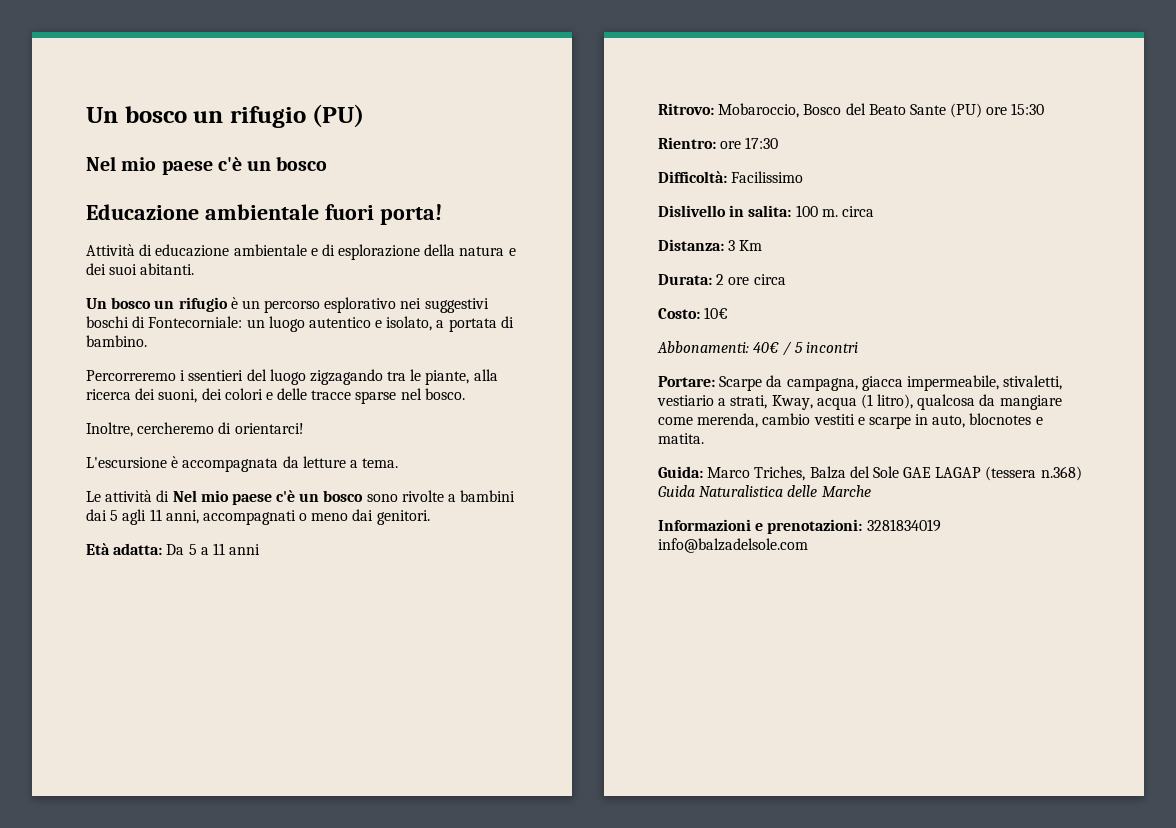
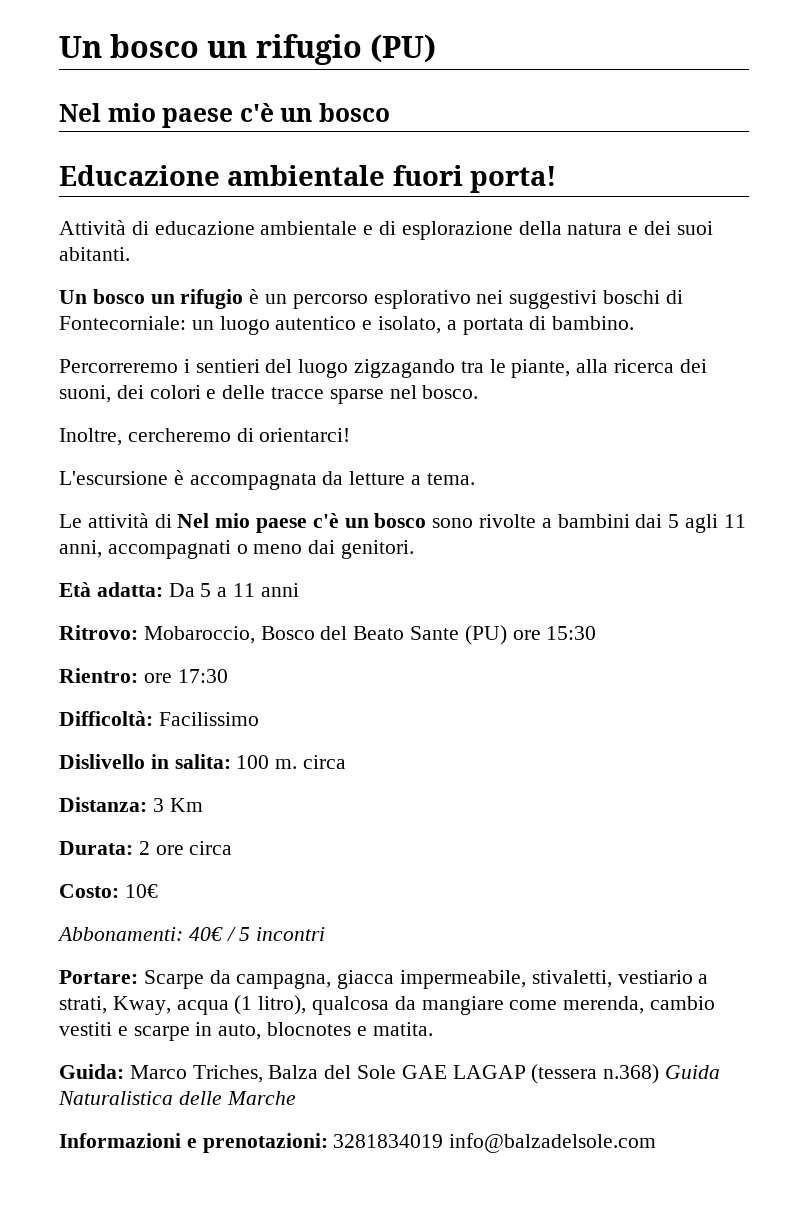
[188,370,244,381] ssentieri -> [195,359,260,373] sentieri

